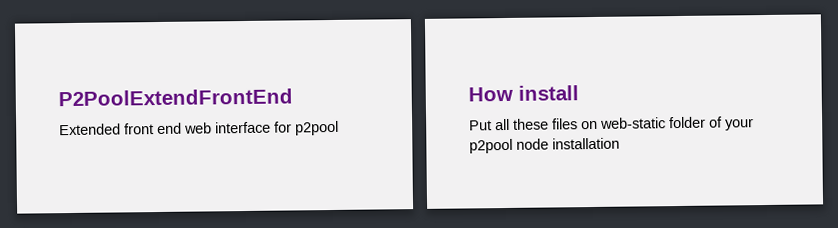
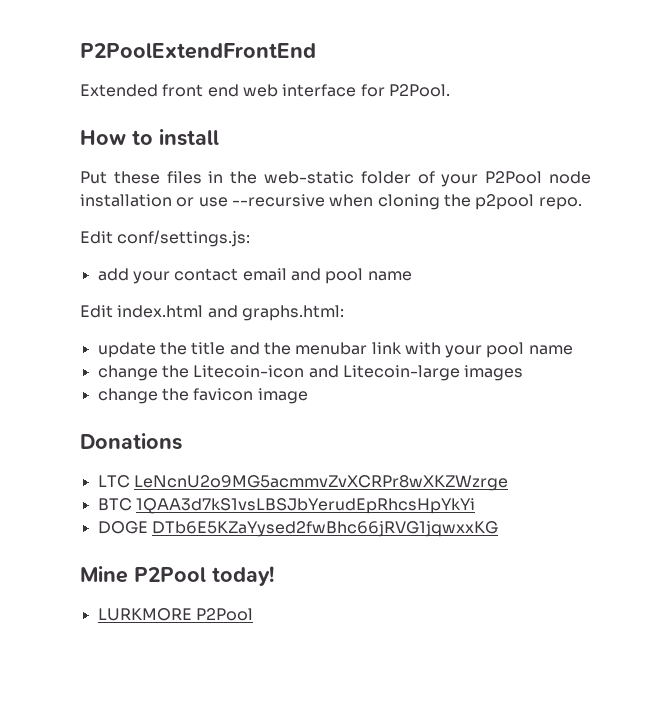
[295,120,339,136] p2pool -> [388,84,450,97] P2Pool.
(513, 94) none -> [132,130,153,145] to
[495,118,510,131] all -> (107, 177) none
[581,120,598,130] on -> [208,171,258,184] in the
[469,138,513,154] p2pool -> [485,171,543,184] P2Pool
(620, 143) none -> [176,194,582,210] [80,230,251,247] [97,268,412,284] [80,305,344,321] [97,342,573,358] [97,365,524,381] [97,388,308,404] [80,433,182,450] [97,475,508,491] [97,498,475,514] [97,521,498,537] [80,566,274,586] [97,608,253,621] or use --recursive when cloning the p2pool repo. // Edit conf/settings.js: // add your contact email and pool name // Edit index.html and graphs.html: // update the title and the menubar link with your pool name // change the Litecoin-icon and Litecoin-large images // change the favicon image // Donations // LTC LeNcnU2o9MG5acmmvZvXCRPr8wXKZWzrge // BTC 1QAA3d7kS1vsLBSJbYerudEpRhcsHpYkYi // DOGE DTb6E5KZaYysed2fwBhc66jRVG1jqwxxKG // Mine P2Pool today! // LURKMORE P2Pool

